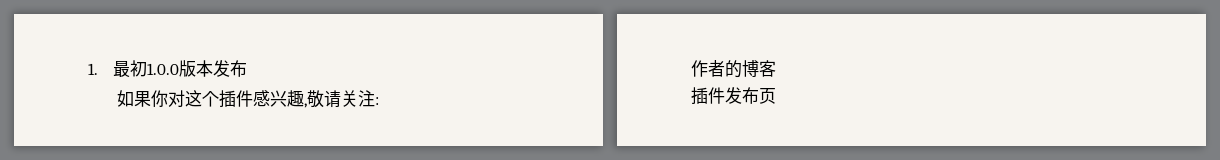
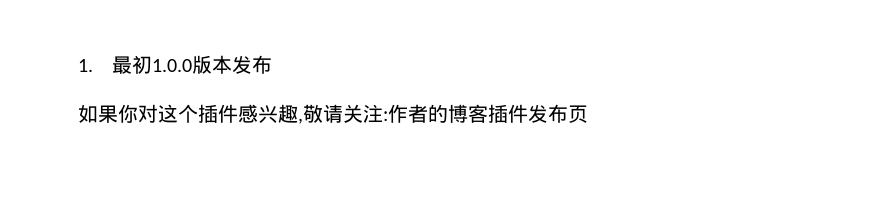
(380, 101) // -> (388, 116) none
(776, 68) // -> (488, 113) none

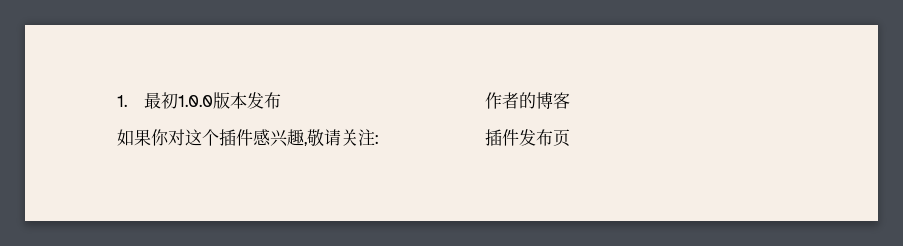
(388, 116) none -> (378, 139) //
(488, 113) none -> (570, 100) //

